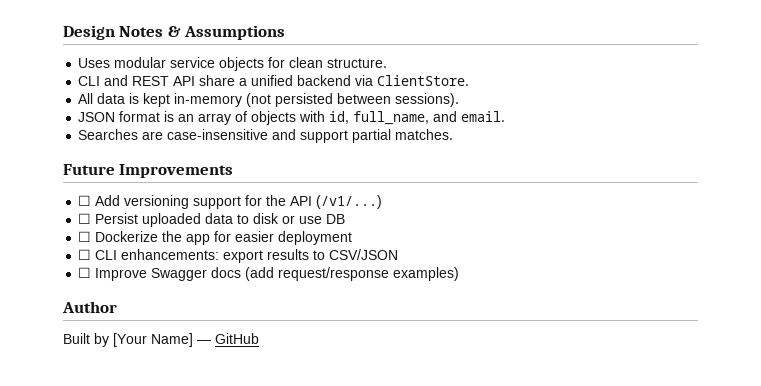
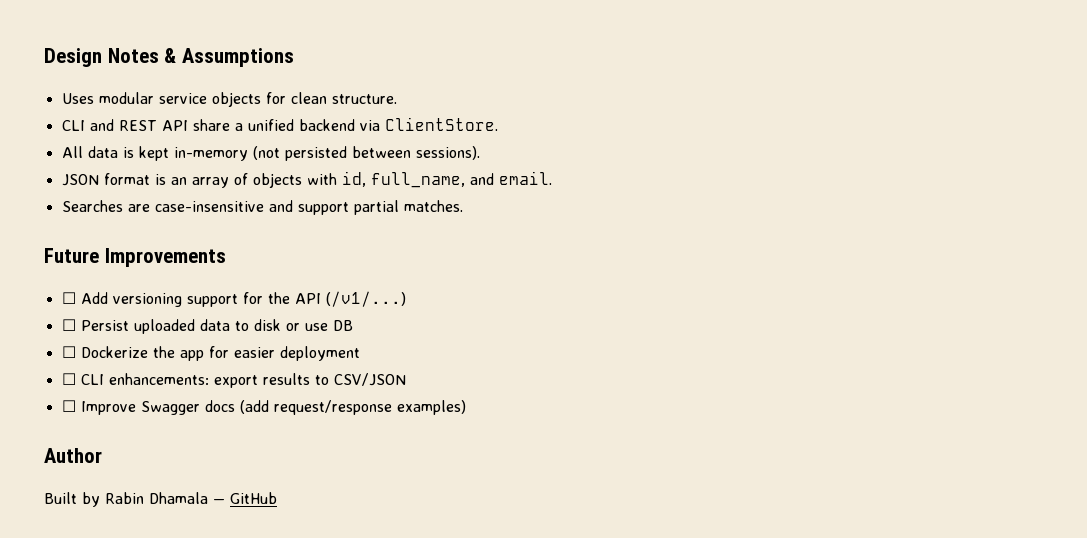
[113,333,193,347] [Your Name] -> [105,492,208,504] Rabin Dhamala

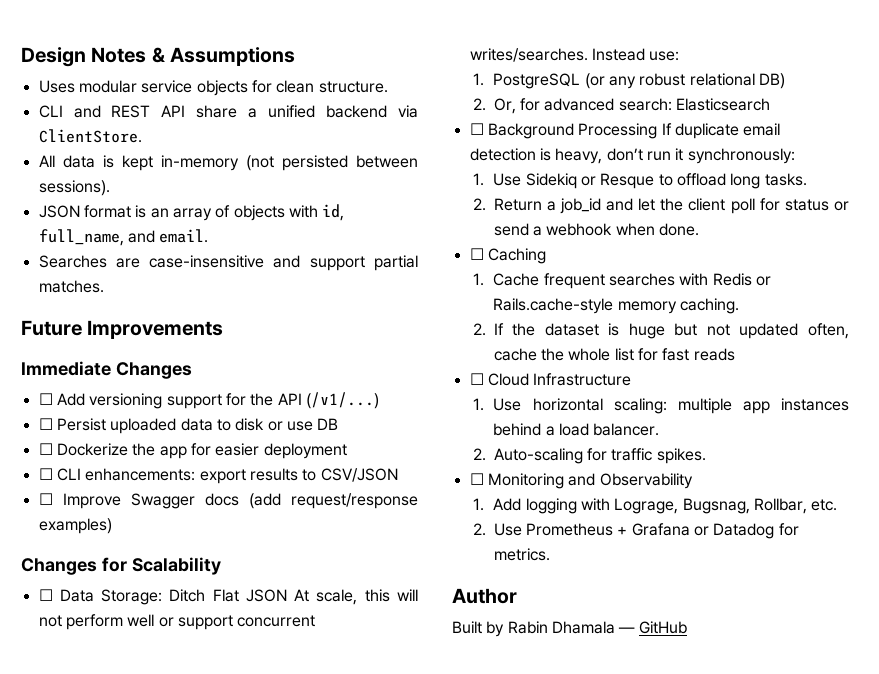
(226, 257) none -> [21,361,192,379] // Immediate Changes
(466, 407) none -> [21,557,221,575] [38,589,418,605] [38,614,316,630] [469,48,680,62] [472,73,785,89] [472,98,770,114] [469,123,781,139] [469,148,795,164] [472,173,807,189] [472,198,849,214] [493,223,699,236] [469,248,546,264] [472,273,771,289] [493,298,740,314] [472,323,849,339] [493,348,735,361] [469,373,632,386] [472,398,849,414] [493,423,660,436] [472,448,706,464] [469,473,693,489] [472,498,838,514] [472,523,799,539] [493,548,550,561] // Changes for Scalability // ☐ Data Storage: Ditch Flat JSON At scale, this will not perform well or support concurrent writes/searches. Instead use: // 1. PostgreSQL (or any robust relational DB) // 2. Or, for advanced search: Elasticsearch // ☐ Background Processing If duplicate email detection is heavy, don’t run it synchronously: // 1. Use Sidekiq or Resque to offload long tasks. // 2. Return a job_id and let the client poll for status or send a webhook when done. // ☐ Caching // 1. Cache frequent searches with Redis or Rails.cache-style memory caching. // 2. If the dataset is huge but not updated often, cache the whole list for fast reads // ☐ Cloud Infrastructure // 1. Use horizontal scaling: multiple app instances behind a load balancer. // 2. Auto-scaling for traffic spikes. // ☐ Monitoring and Observability // 1. Add logging with Lograge, Bugsnag, Rollbar, etc. // 2. Use Prometheus + Grafana or Datadog for metrics.

